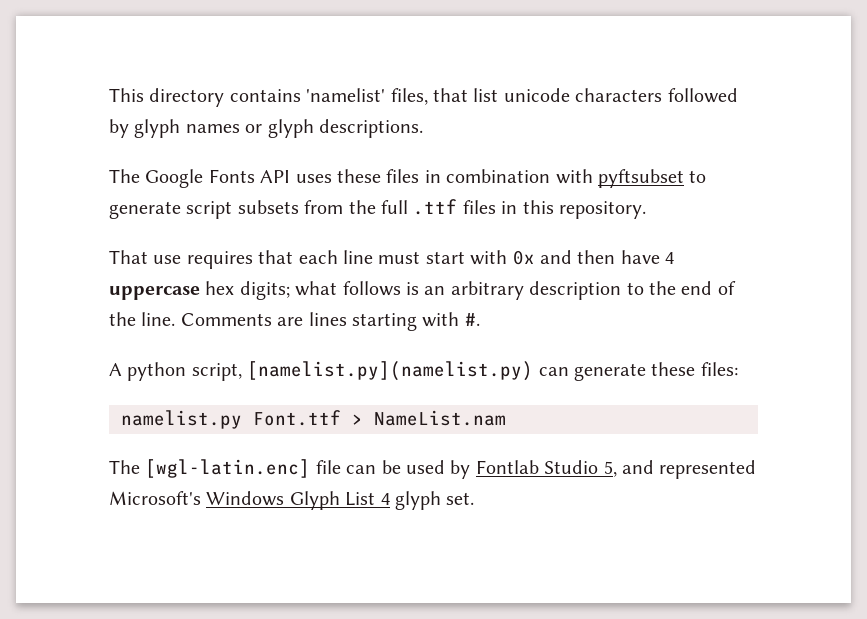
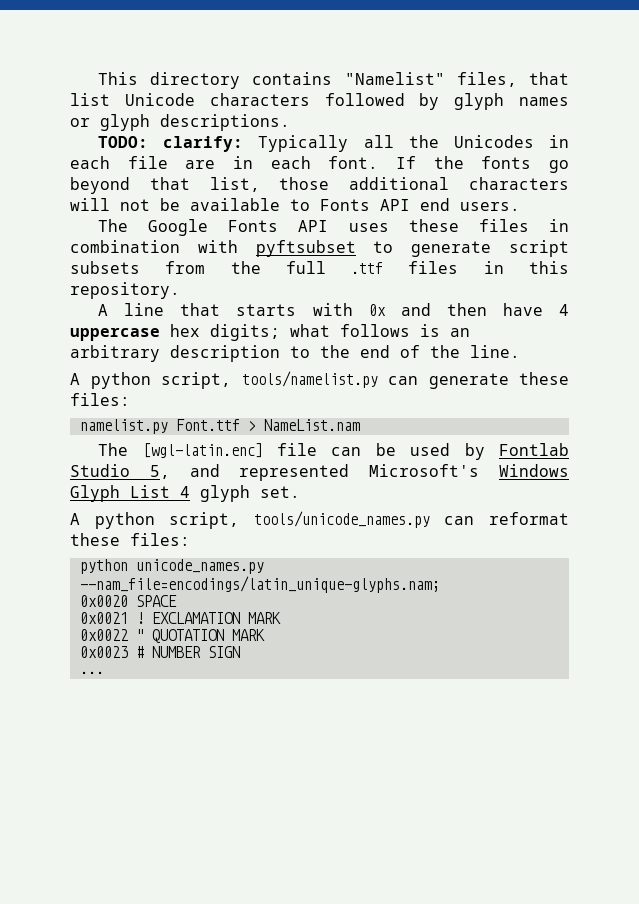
[306,88,386,102] 'namelist' -> [344,72,445,85] "Namelist"
[503,88,570,102] unicode -> [124,93,195,106] Unicode
(423, 128) none -> [98,135,570,152] [70,156,569,173] [70,177,569,194] [70,198,520,211] // TODO: clarify: Typically all the Unicodes in each file are in each font. If the fonts go beyond that list, those additional characters will not be available to Fonts API end users.
[109,250,465,269] That use requires that each line must start -> [98,303,297,316] A line that starts
[180,312,480,331] [109,361,534,381] Comments are lines starting with #. // A python script, [namelist.py](namelist.py) -> [70,371,378,389] // A python script, tools/namelist.py
(475, 498) none -> [70,511,569,529] [70,533,190,546] [79,559,264,574] [79,576,440,593] [79,595,177,607] [79,612,281,624] [79,629,265,643] [79,646,240,658] [79,671,104,674] // A python script, tools/unicode_names.py can reformat these files: // python unicode_names.py --nam_file=encodings/latin_unique-glyphs.nam; // 0x0020 SPACE // 0x0021 ! EXCLAMATION MARK // 0x0022 " QUOTATION MARK // 0x0023 # NUMBER SIGN // ...

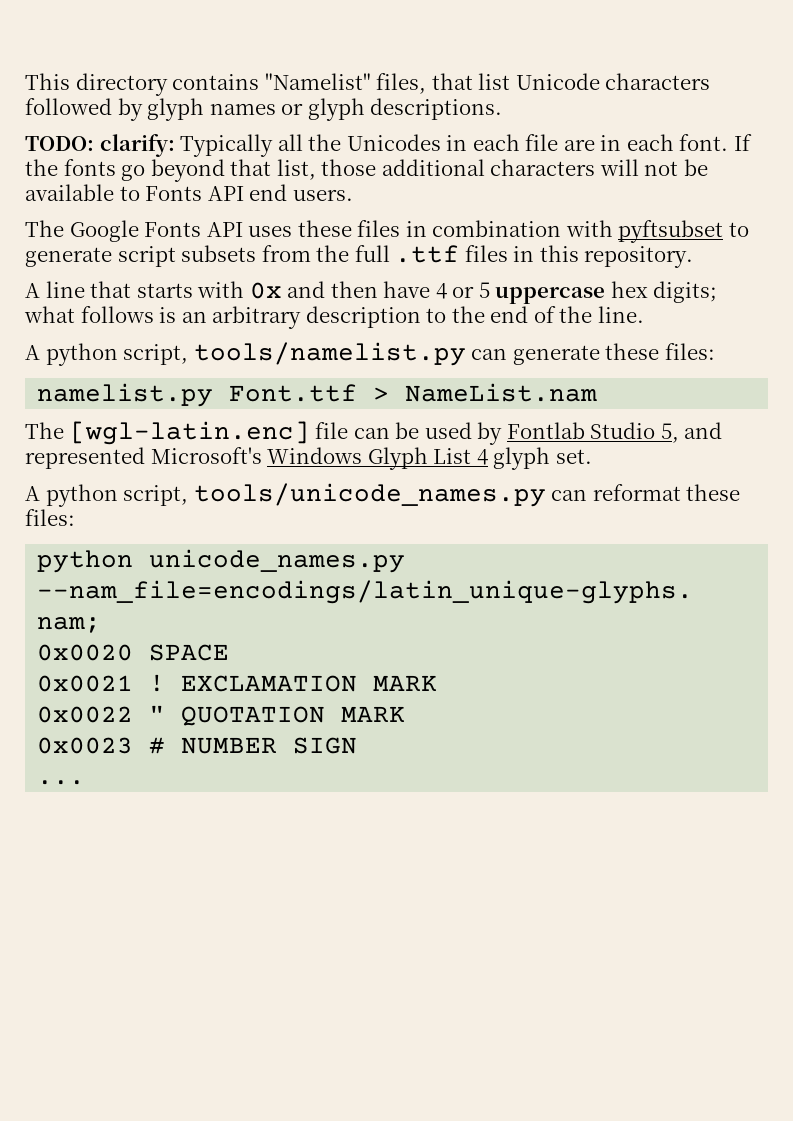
(569, 310) none -> [452,282,490,298] or 5

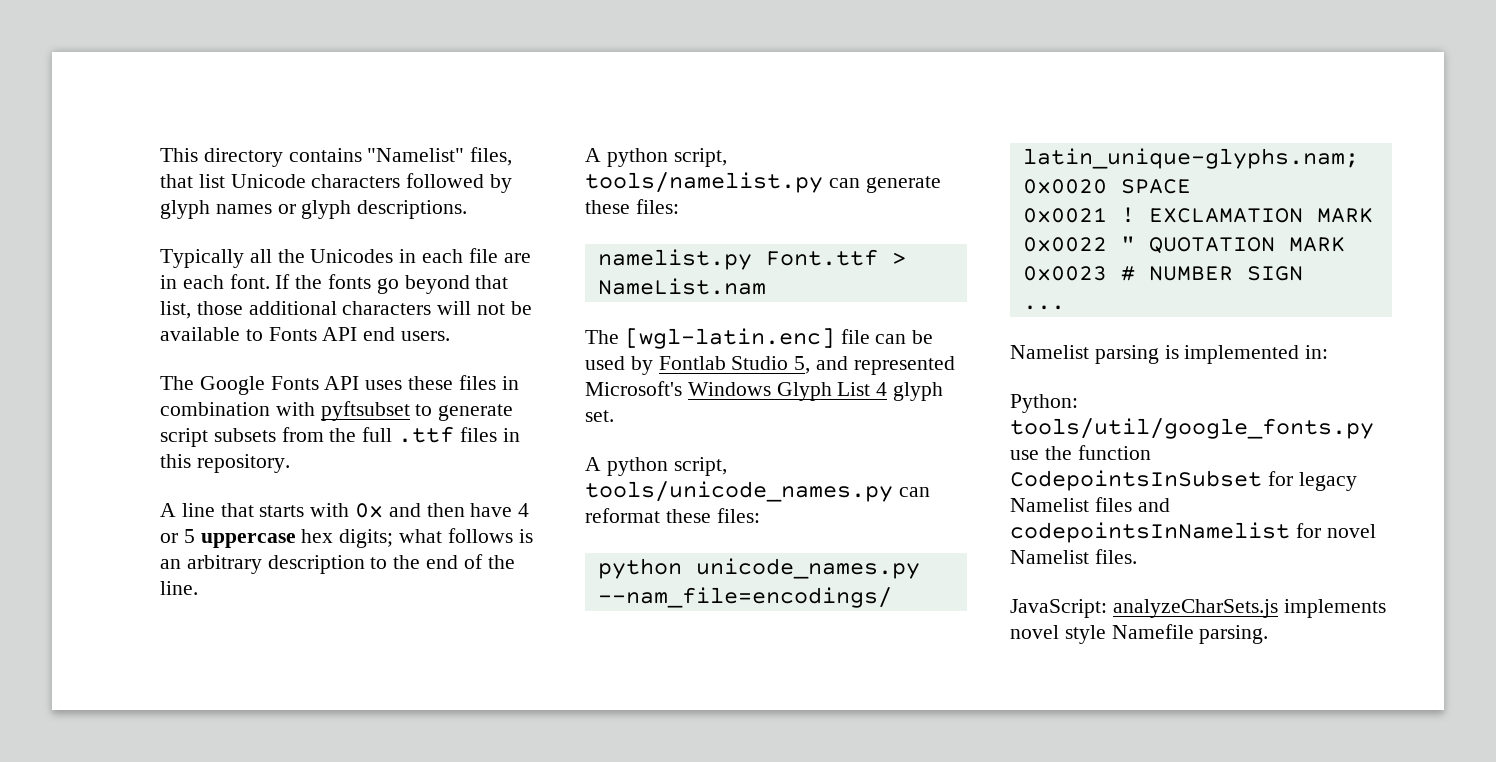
[25,134,175,157] TODO: clarify: -> (468, 209) none
(86, 782) none -> [1010,345,1329,364] [1010,394,1078,413] [1010,418,1374,439] [1010,445,1151,460] [1010,470,1357,491] [1010,497,1170,512] [1010,522,1376,543] [1010,549,1137,564] [1010,599,1386,618] [1010,624,1269,644] // Namelist parsing is implemented in: // Python: tools/util/google_fonts.py use the function CodepointsInSubset for legacy Namelist files and codepointsInNamelist for novel Namelist files. // JavaScript: analyzeCharSets.js implements novel style Namefile parsing.

